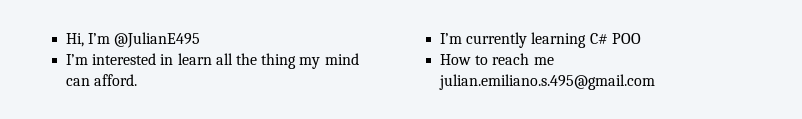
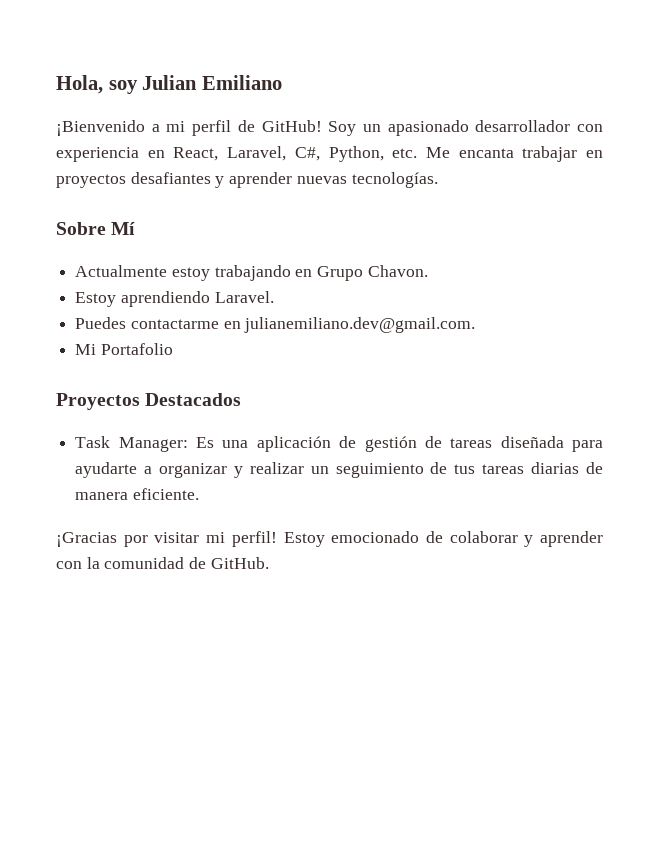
[66,32,201,48] [66,53,359,69] [66,74,138,86] [440,32,641,48] [440,53,554,65] [439,74,656,90] Hi, I’m @JulianE495 // I’m interested in learn all the thing my mind can afford. // I’m currently learning C# POO // How to reach me julian.emiliano.s.495@gmail.com -> [56,75,282,94] [56,120,603,136] [56,146,603,162] [56,172,438,188] [56,222,136,235] [75,265,428,281] [75,291,274,307] [75,317,476,333] [75,343,173,355] [56,393,242,410] [75,436,603,452] [75,462,603,478] [75,488,199,500] [56,531,603,547] [56,557,269,569] Hola, soy Julian Emiliano // ¡Bienvenido a mi perfil de GitHub! Soy un apasionado desarrollador con experiencia en React, Laravel, C#, Python, etc. Me encanta trabajar en proyectos desafiantes y aprender nuevas tecnologías. // Sobre Mí // Actualmente estoy trabajando en Grupo Chavon. // Estoy aprendiendo Laravel. // Puedes contactarme en julianemiliano.dev@gmail.com. // Mi Portafolio // Proyectos Destacados // Task Manager: Es una aplicación de gestión de tareas diseñada para ayudarte a organizar y realizar un seguimiento de tus tareas diarias de manera eficiente. // ¡Gracias por visitar mi perfil! Estoy emocionado de colaborar y aprender con la comunidad de GitHub.

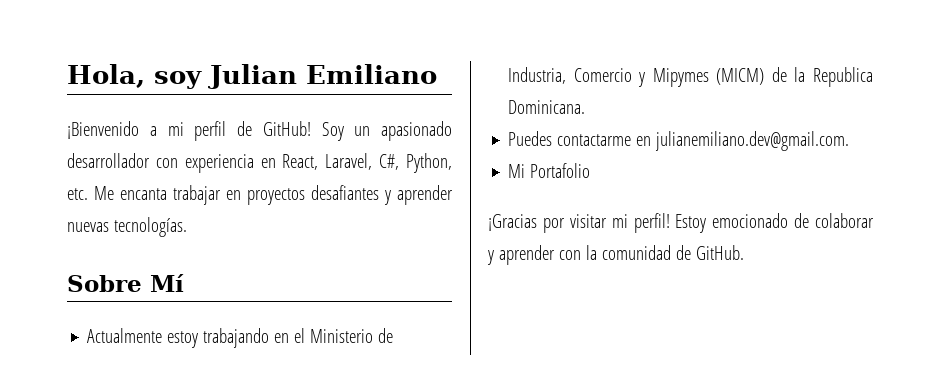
[317,265,428,281] [75,291,274,307] Grupo Chavon. // Estoy aprendiendo Laravel. -> [294,328,394,343] [508,67,874,87] [508,100,586,114] el Ministerio de Industria, Comercio y Mipymes (MICM) de la Republica Dominicana.
[56,393,242,410] [75,436,603,452] [75,462,603,478] [75,488,199,500] // Proyectos Destacados // Task Manager: Es una aplicación de gestión de tareas diseñada para ayudarte a organizar y realizar un seguimiento de tus tareas diarias de manera eficiente. -> (591, 170) none

